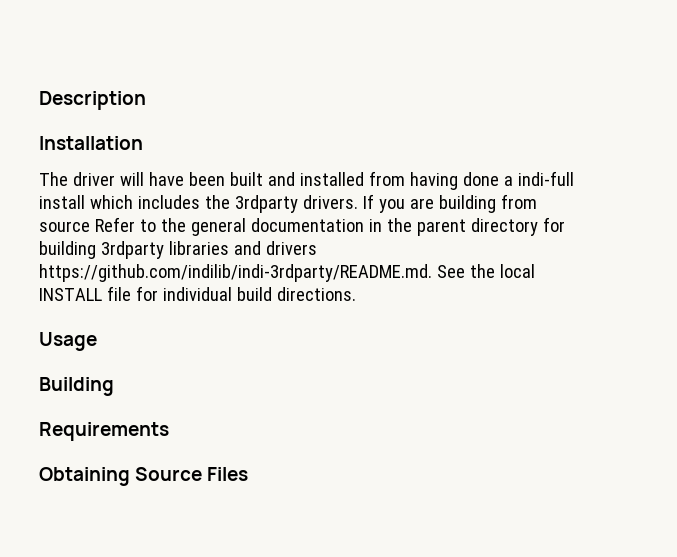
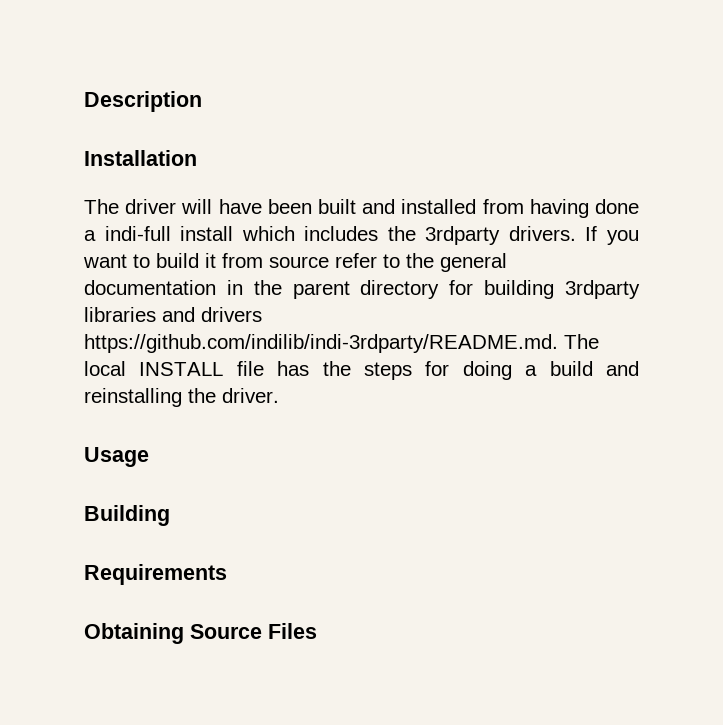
[409,195,496,213] are building -> [83,253,216,268] want to build it
[94,217,135,232] Refer -> [335,253,377,268] refer
[436,264,495,278] See the -> [564,334,599,349] The
[135,286,356,301] for individual build directions. -> [277,361,639,380] [84,388,279,407] has the steps for doing a build and reinstalling the driver.

